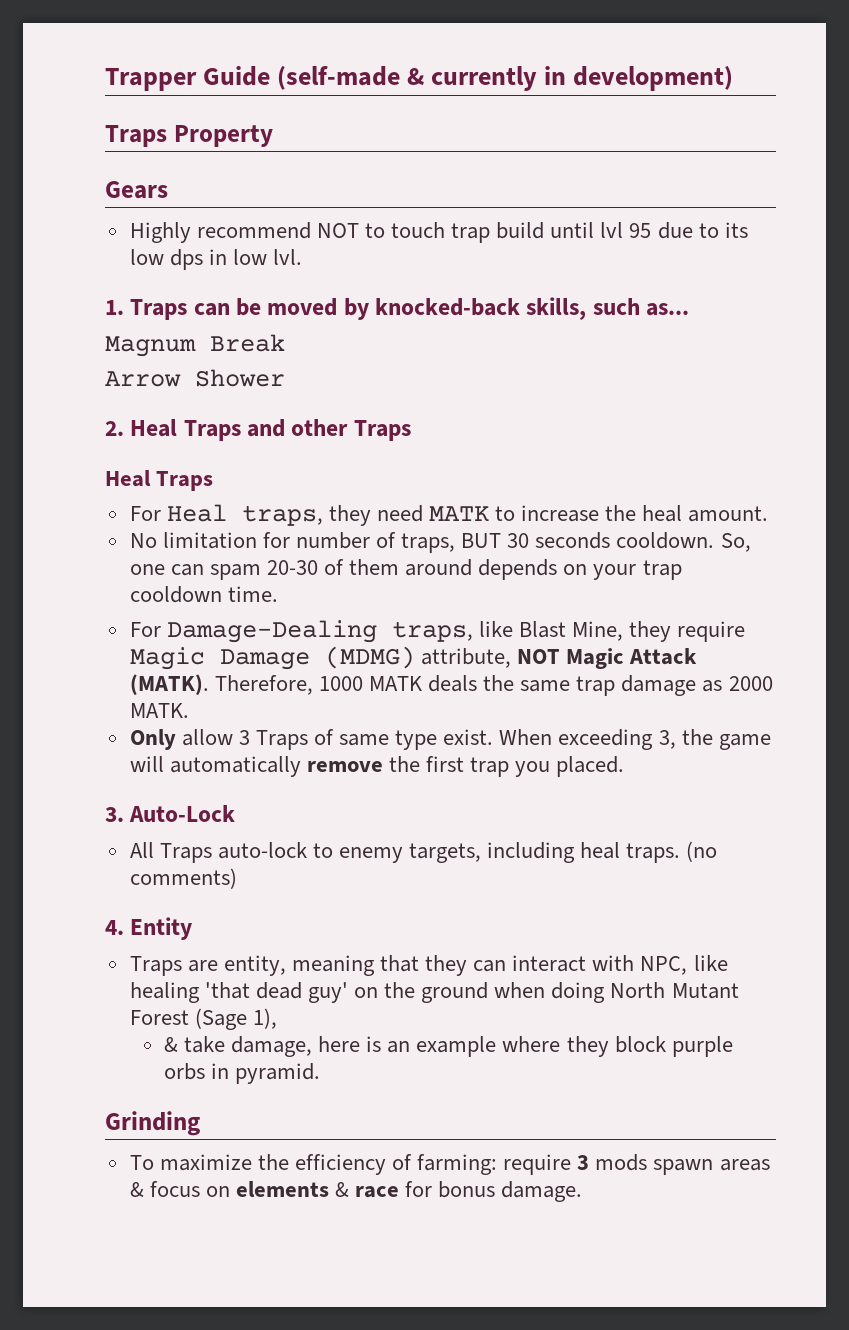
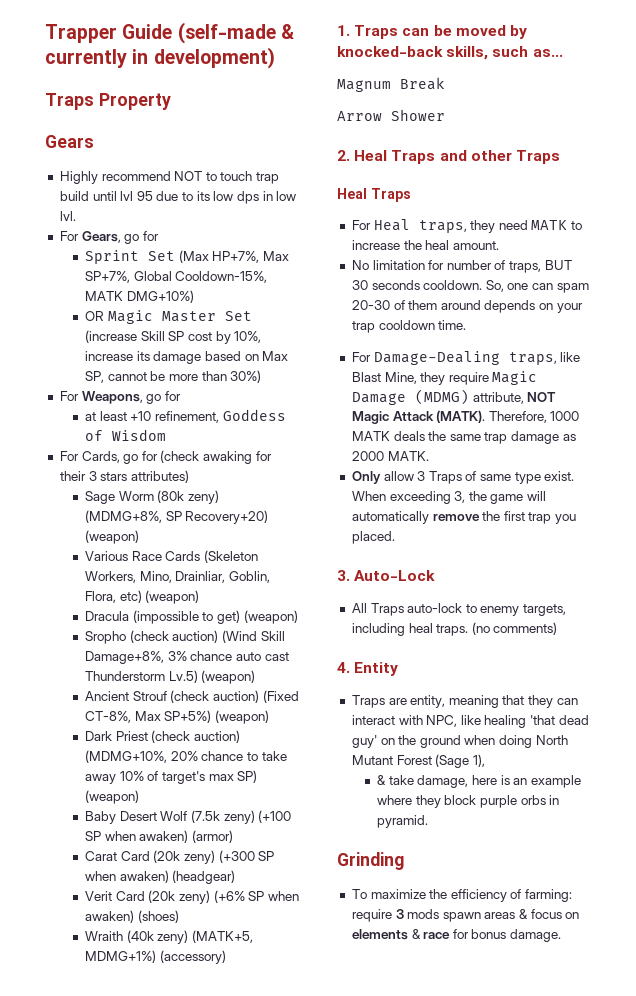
(303, 257) none -> [59,231,159,244] [84,250,289,264] [84,271,268,283] [84,290,194,303] [84,310,252,324] [84,330,262,344] [84,351,289,364] [84,370,262,383] [59,391,181,404] [84,409,286,423] [84,429,166,441] [59,450,272,464] [59,470,189,483] [84,490,219,504] [84,510,269,524] [84,530,139,544] [84,550,258,563] [84,571,270,583] [84,590,200,604] [84,610,298,624] [84,630,285,644] [84,651,289,664] [84,670,256,684] [84,690,299,703] [84,710,269,724] [84,730,240,743] [84,750,287,763] [84,770,258,784] [84,790,139,804] [84,810,292,824] [84,830,233,843] [84,850,275,864] [84,870,236,884] [84,890,299,904] [84,910,179,923] [84,930,253,944] [84,950,226,964] // For Gears, go for // Sprint Set (Max HP+7%, Max SP+7%, Global Cooldown-15%, MATK DMG+10%) // OR Magic Master Set (increase Skill SP cost by 10%, increase its damage based on Max SP, cannot be more than 30%) // For Weapons, go for // at least +10 refinement, Goddess of Wisdom // For Cards, go for (check awaking for their 3 stars attributes) // Sage Worm (80k zeny) (MDMG+8%, SP Recovery+20) (weapon) // Various Race Cards (Skeleton Workers, Mino, Drainliar, Goblin, Flora, etc) (weapon) // Dracula (impossible to get) (weapon) // Sropho (check auction) (Wind Skill Damage+8%, 3% chance auto cast Thunderstorm Lv.5) (weapon) // Ancient Strouf (check auction) (Fixed CT-8%, Max SP+5%) (weapon) // Dark Priest (check auction) (MDMG+10%, 20% chance to take away 10% of target's max SP) (weapon) // Baby Desert Wolf (7.5k zeny) (+100 SP when awaken) (armor) // Carat Card (20k zeny) (+300 SP when awaken) (headgear) // Verit Card (20k zeny) (+6% SP when awaken) (shoes) // Wraith (40k zeny) (MATK+5, MDMG+1%) (accessory)

